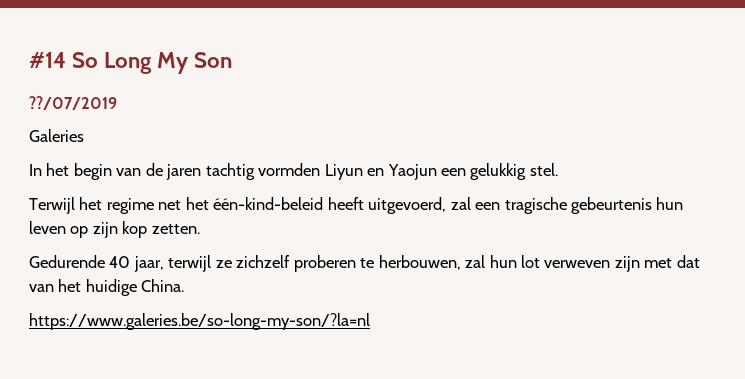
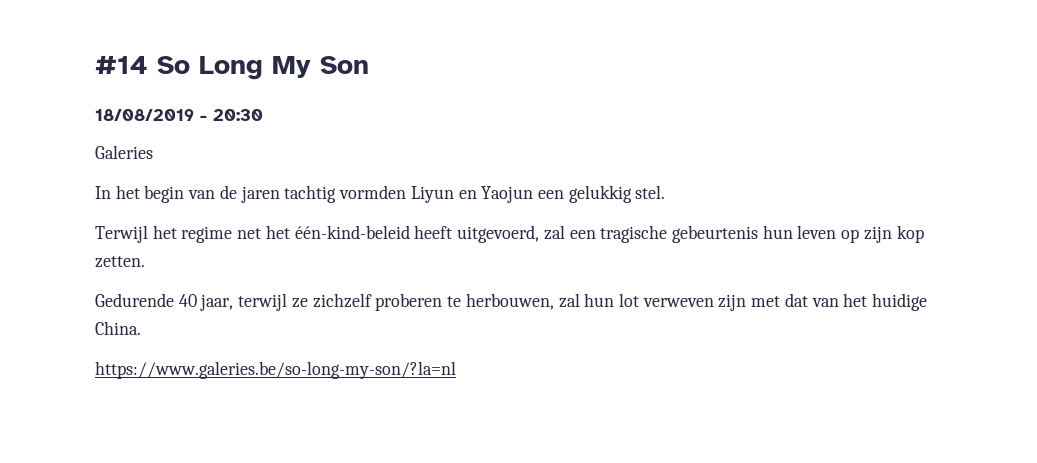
[29,96,117,110] ??/07/2019 -> [95,109,263,121] 18/08/2019 - 20:30

